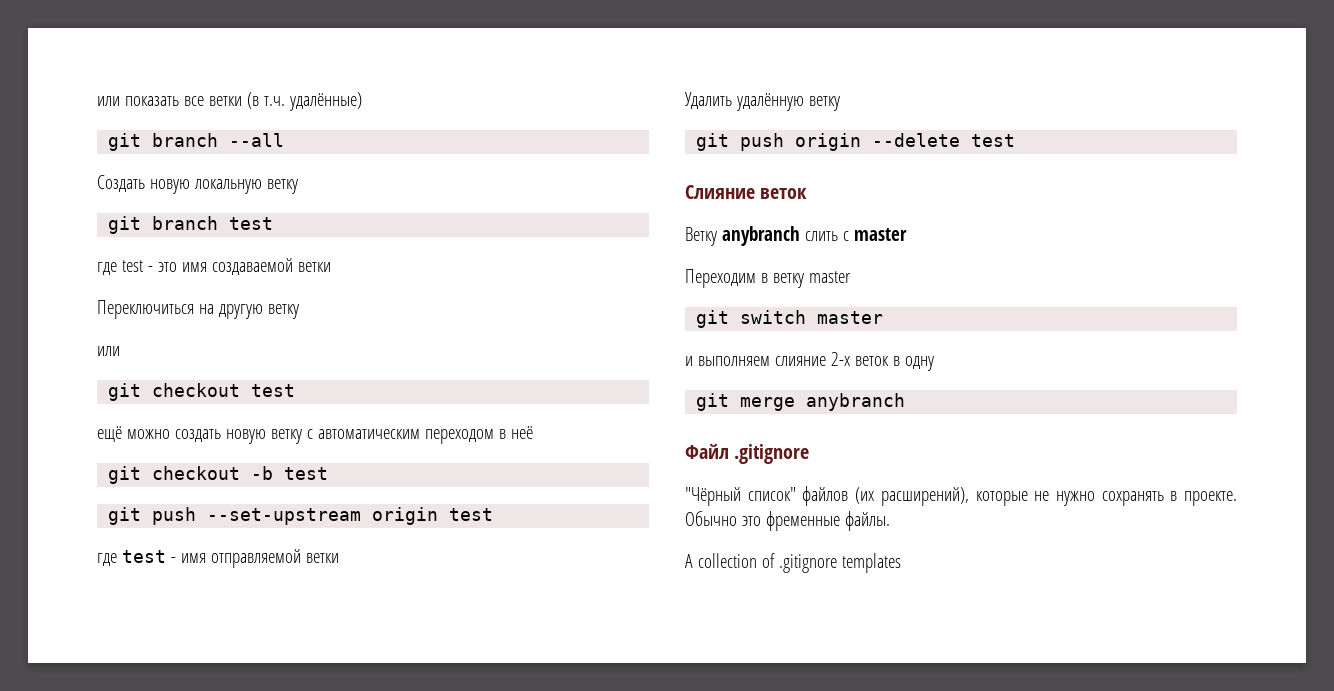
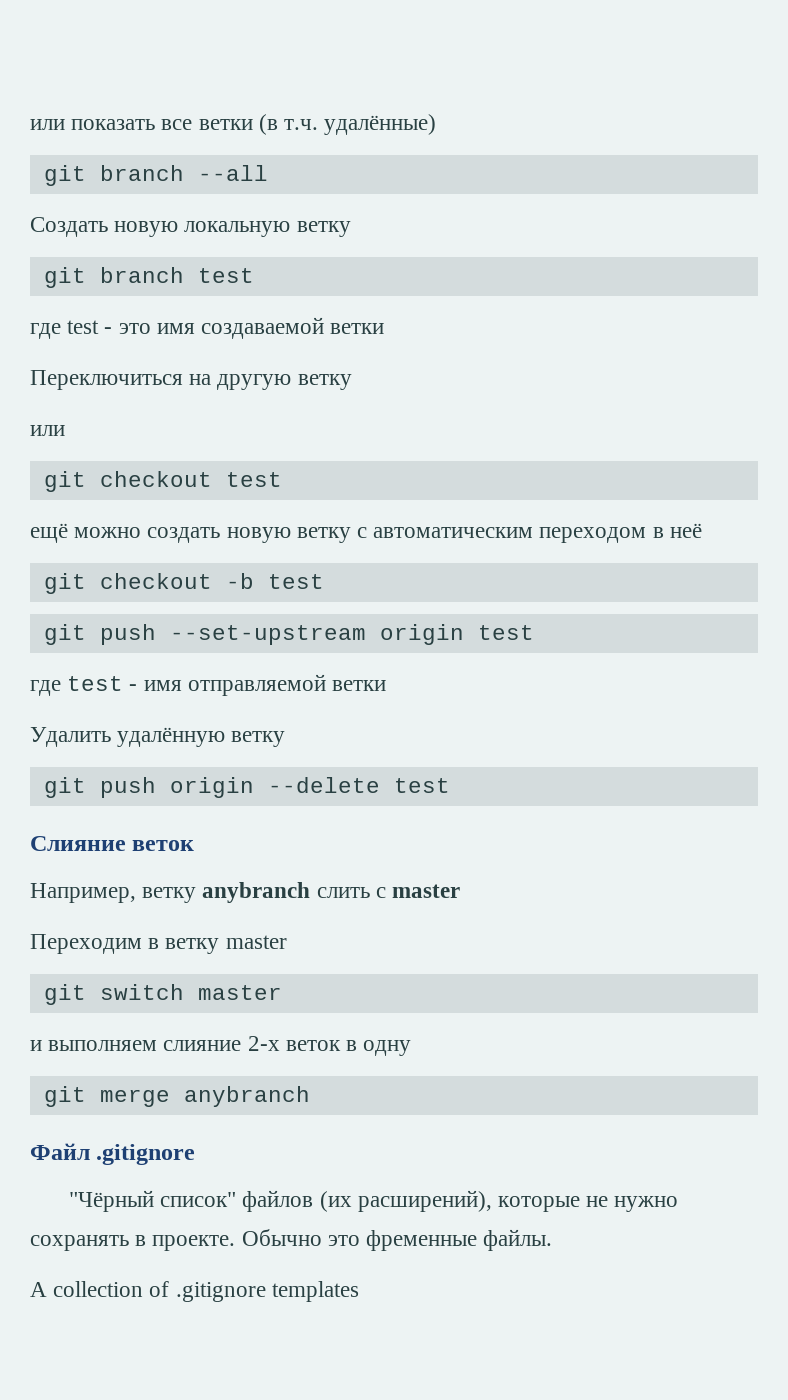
[685,227,717,246] Ветку -> [30,883,197,903] Например, ветку

